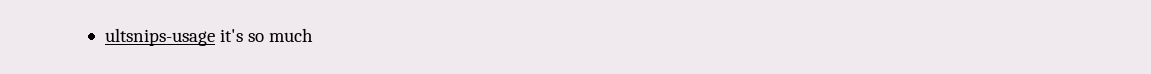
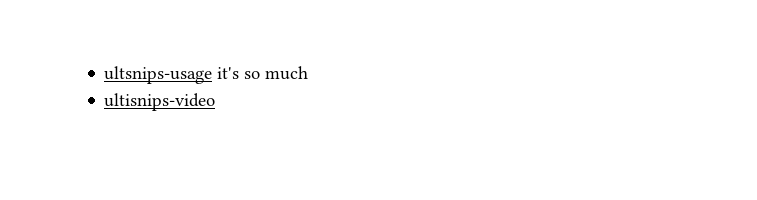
(314, 35) none -> [104,93,216,111] // ultisnips-video

